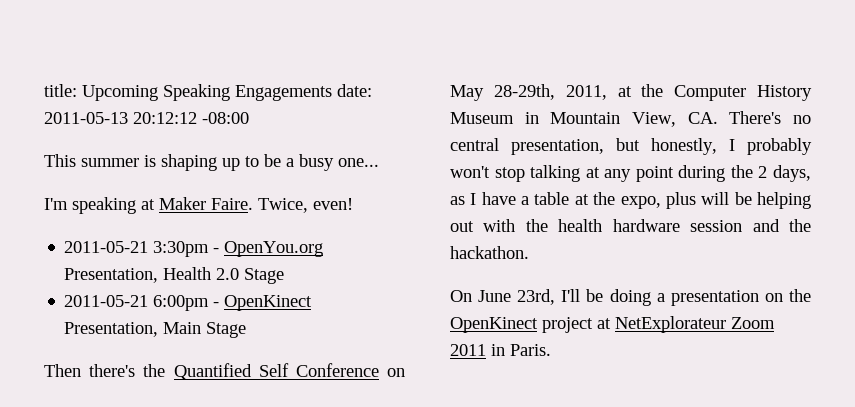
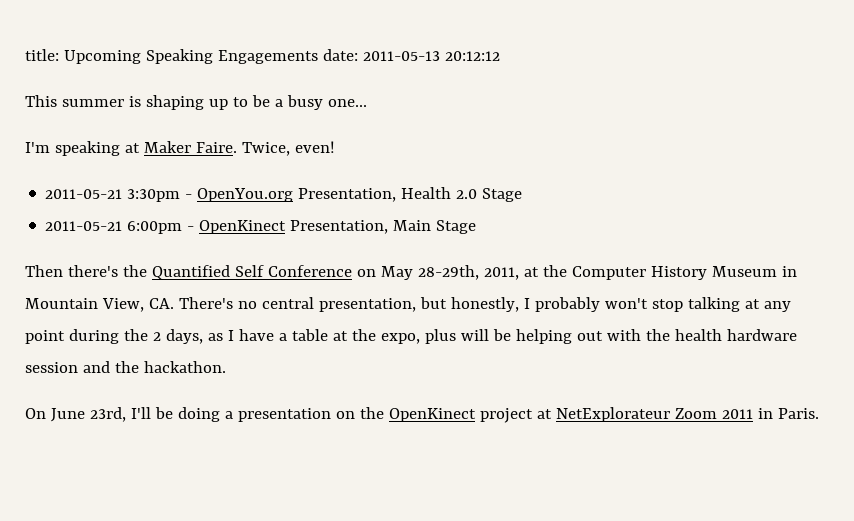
[202,112,249,124] -08:00 -> (500, 56) none

